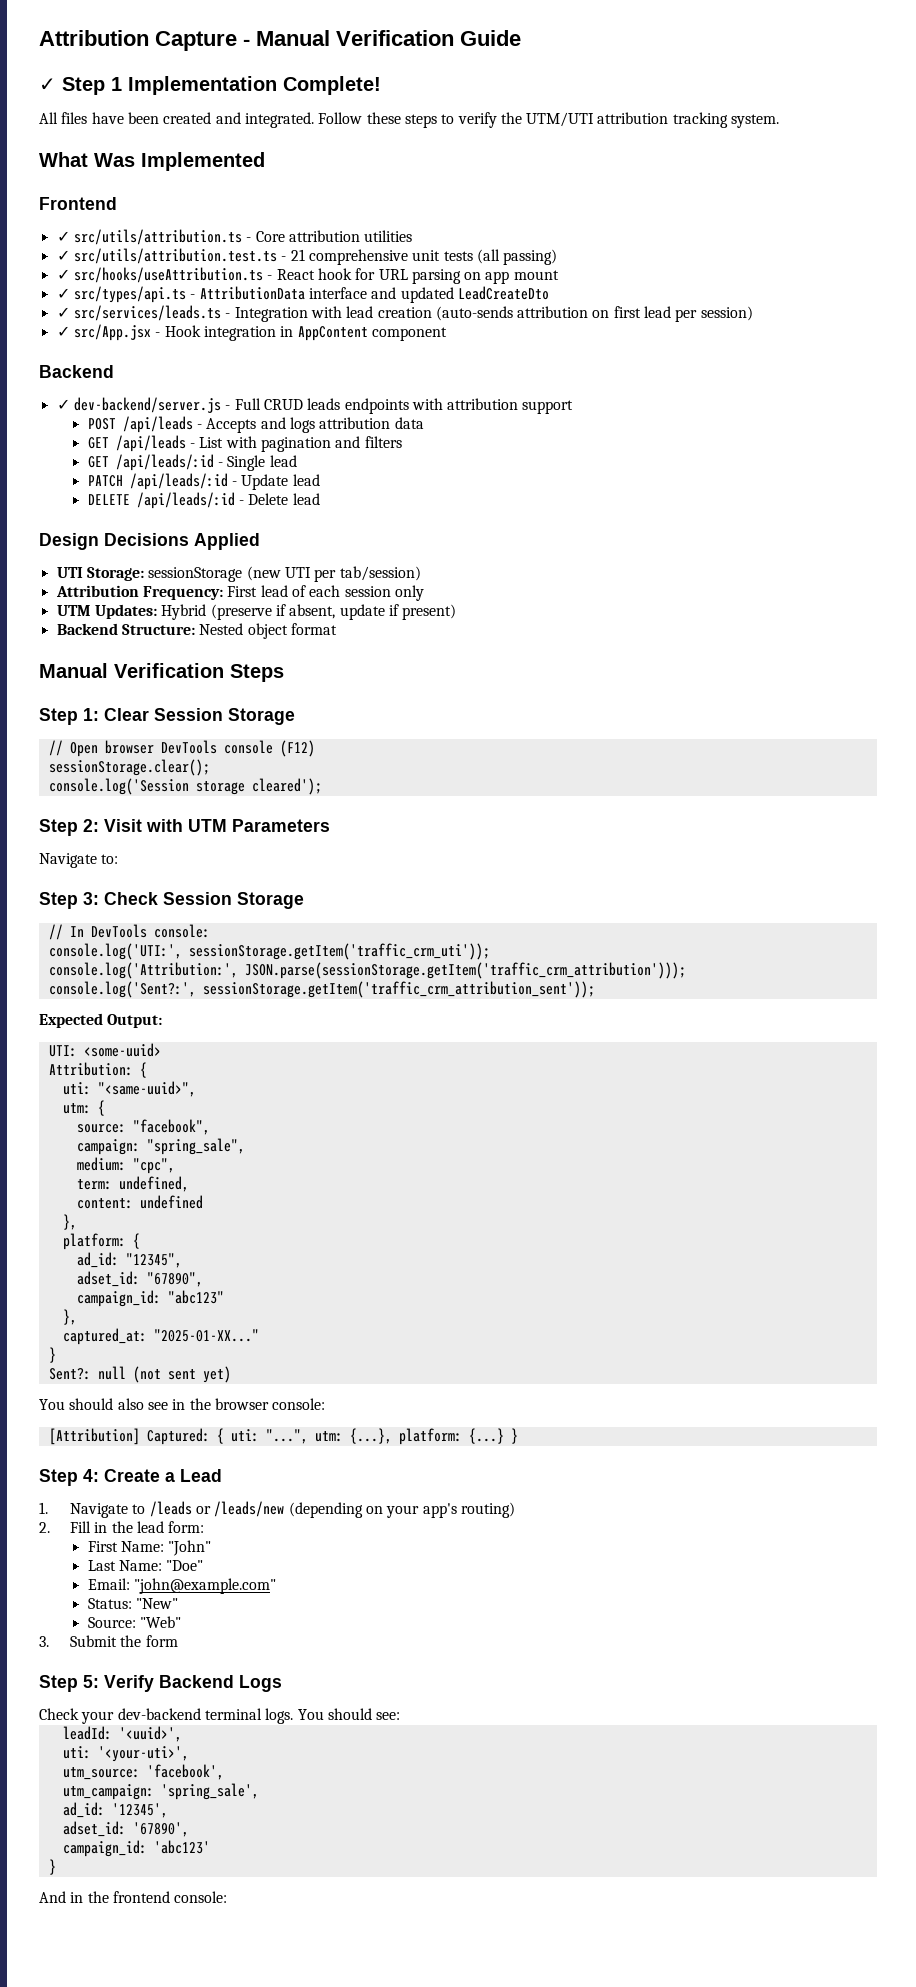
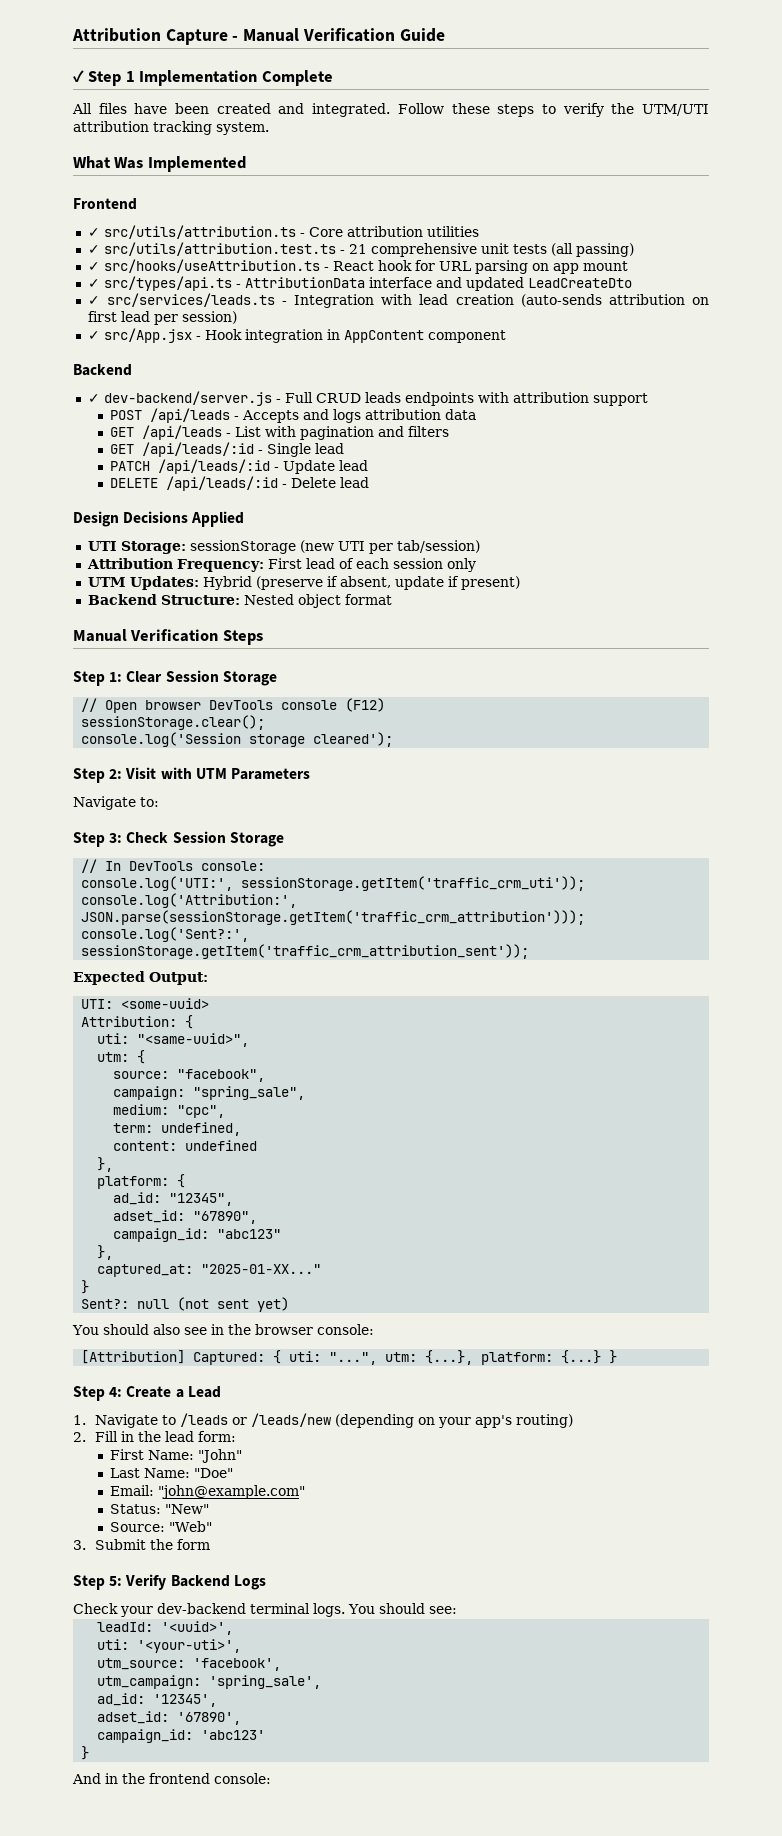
[283,76,381,95] Complete! -> [261,70,333,86] Complete

